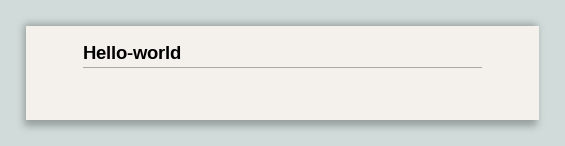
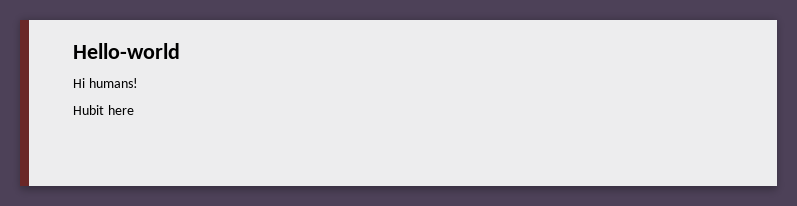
(181, 52) none -> [73,78,138,88] [73,105,134,115] // Hi humans! // Hubit here

